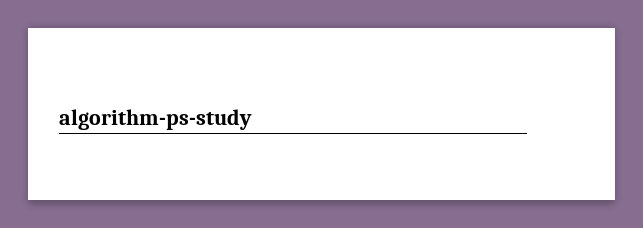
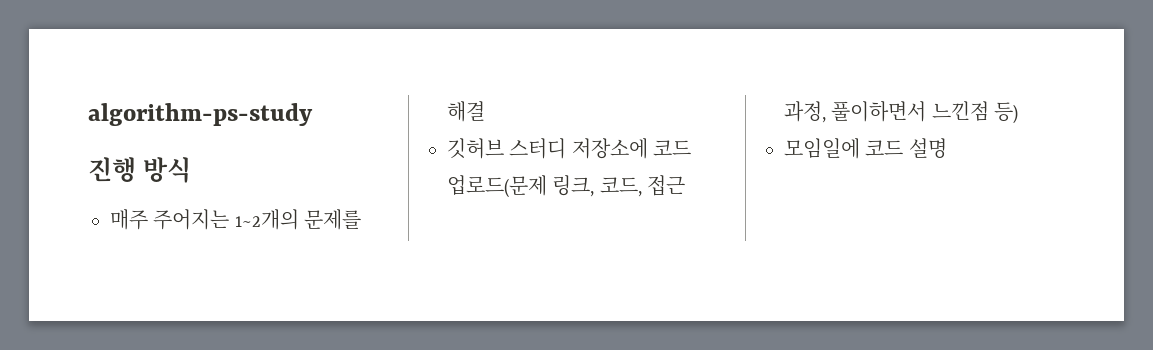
(252, 119) none -> [88,157,191,183] [110,209,362,230] [447,101,485,122] [447,138,692,159] [447,175,686,198] [784,101,1019,124] [784,138,947,159] // 진행 방식 // 매주 주어지는 1~2개의 문제를 해결 // 깃허브 스터디 저장소에 코드 업로드(문제 링크, 코드, 접근 과정, 풀이하면서 느낀점 등) // 모임일에 코드 설명

